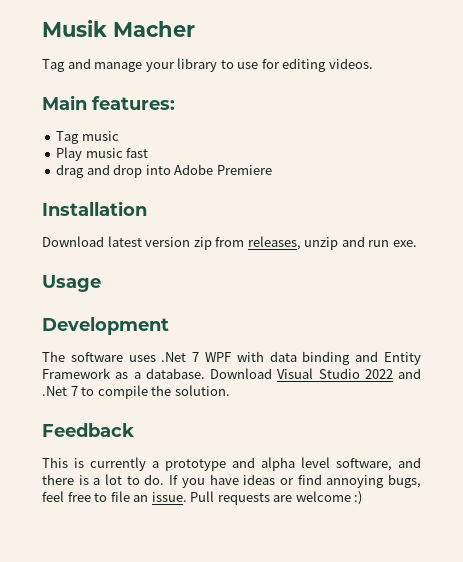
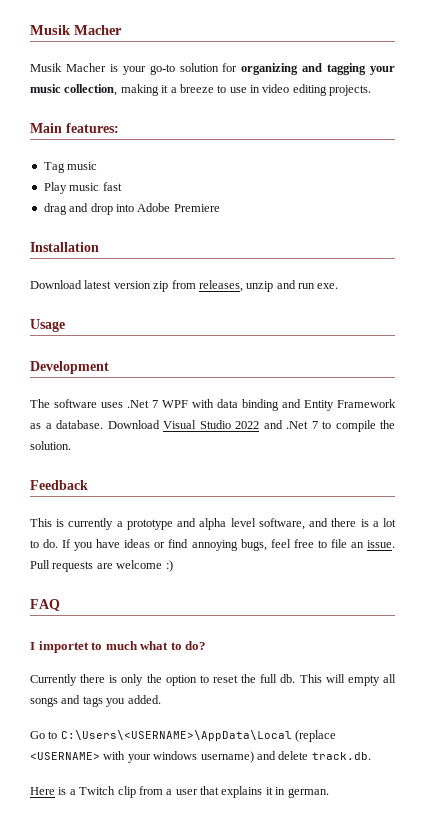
[42,58,373,72] Tag and manage your library to use for editing videos. -> [30,63,395,75] [30,84,372,96] Musik Macher is your go-to solution for organizing and tagging your music collection, making it a breeze to use in video editing projects.
(363, 498) none -> [30,599,60,611] [30,641,207,653] [30,674,397,686] [30,695,161,707] [30,730,337,742] [30,751,371,763] [30,786,329,798] // FAQ // I importet to much what to do? // Currently there is only the option to reset the full db. This will empty all songs and tags you added. // Go to C:\Users\<USERNAME>\AppData\Local (replace <USERNAME> with your windows username) and delete track.db. // Here is a Twitch clip from a user that explains it in german.

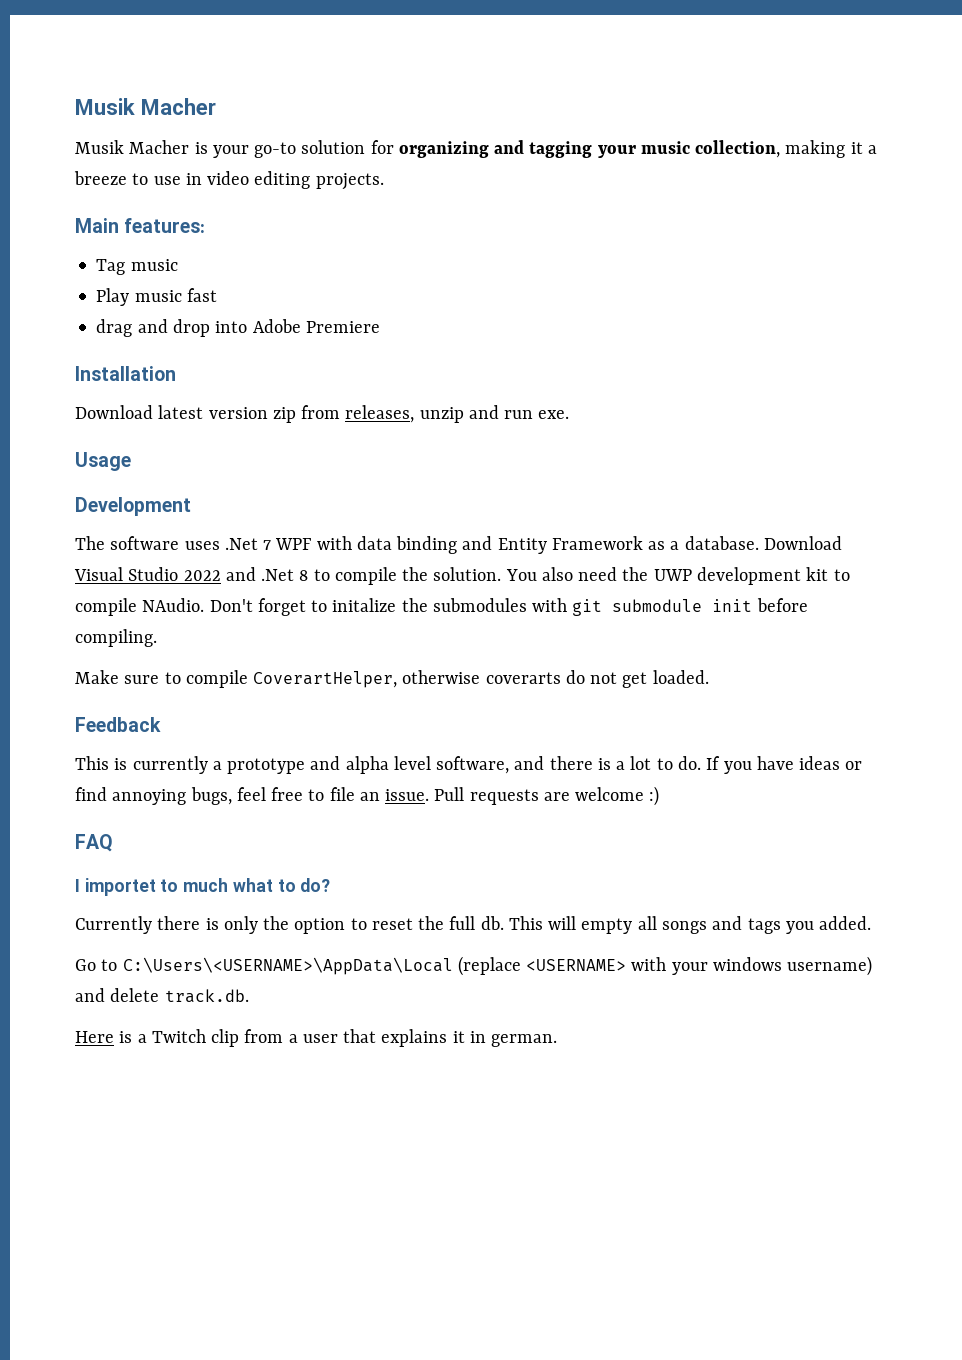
[311,421,318,429] 7 -> [299,570,309,581] 8
(71, 445) none -> [505,567,850,585] [75,598,808,616] [75,629,157,647] [75,670,709,688] You also need the UWP development kit to compile NAudio. Don't forget to initalize the submodules with git submodule init before compiling. // Make sure to compile CoverartHelper, otherwise coverarts do not get loaded.

